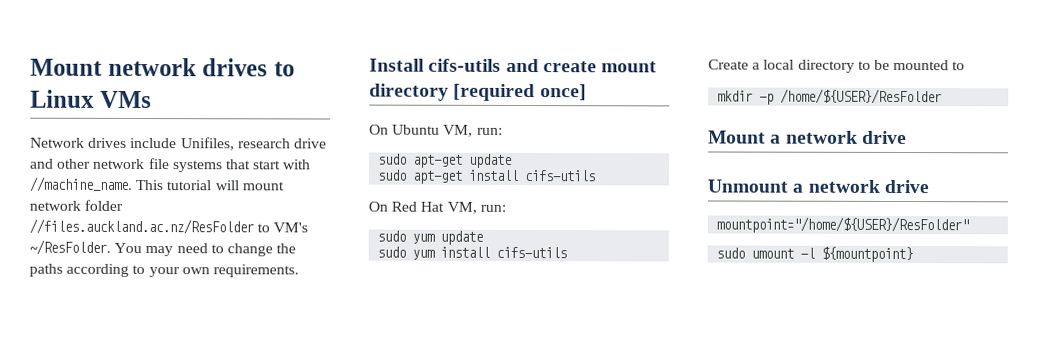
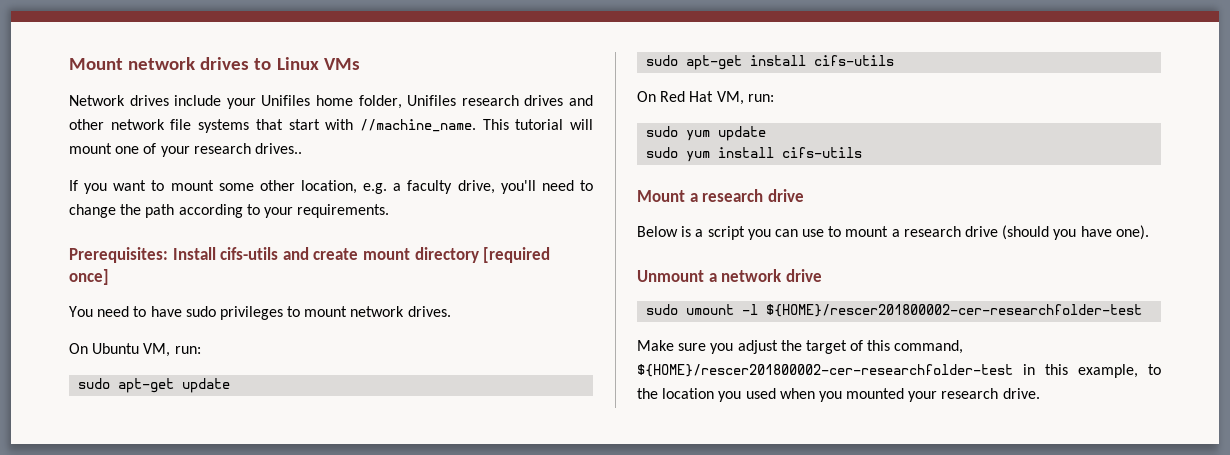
[180,137,327,151] Unifiles, research drive -> [226,95,564,109] your Unifiles home folder, Unifiles research drives
[29,199,124,211] [29,218,309,235] [29,239,174,257] network folder //files.auckland.ac.nz/ResFolder to VM's ~/ResFolder. You may -> [115,143,302,157] [69,180,536,194] one of your research drives.. // If you want to mount some other location, e.g. a faculty drive, you'll
[29,263,63,277] paths -> [145,204,175,218] path
[181,267,210,275] own -> (293, 212) none
(299, 271) none -> [69,247,168,263] Prerequisites:
(587, 92) none -> [69,306,451,320] // You need to have sudo privileges to mount network drives.
[708,59,966,73] [717,88,943,105] // Create a local directory to be mounted to // mkdir -p /home/${USER}/ResFolder -> (863, 152) none
[785,130,907,145] network drive -> [702,189,804,202] [637,225,1149,240] research drive // Below is a script you can use to mount a research drive (should you have one).
[716,216,970,234] // mountpoint="/home/${USER}/ResFolder" -> (822, 275) none
[821,246,914,263] ${mountpoint} -> [766,304,1143,317] [637,340,964,354] [637,364,1161,378] [637,388,1040,402] ${HOME}/rescer201800002-cer-researchfolder-test // Make sure you adjust the target of this command, ${HOME}/rescer201800002-cer-researchfolder-test in this example, to the location you used when you mounted your research drive.

